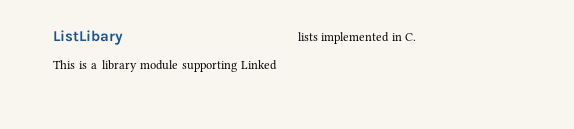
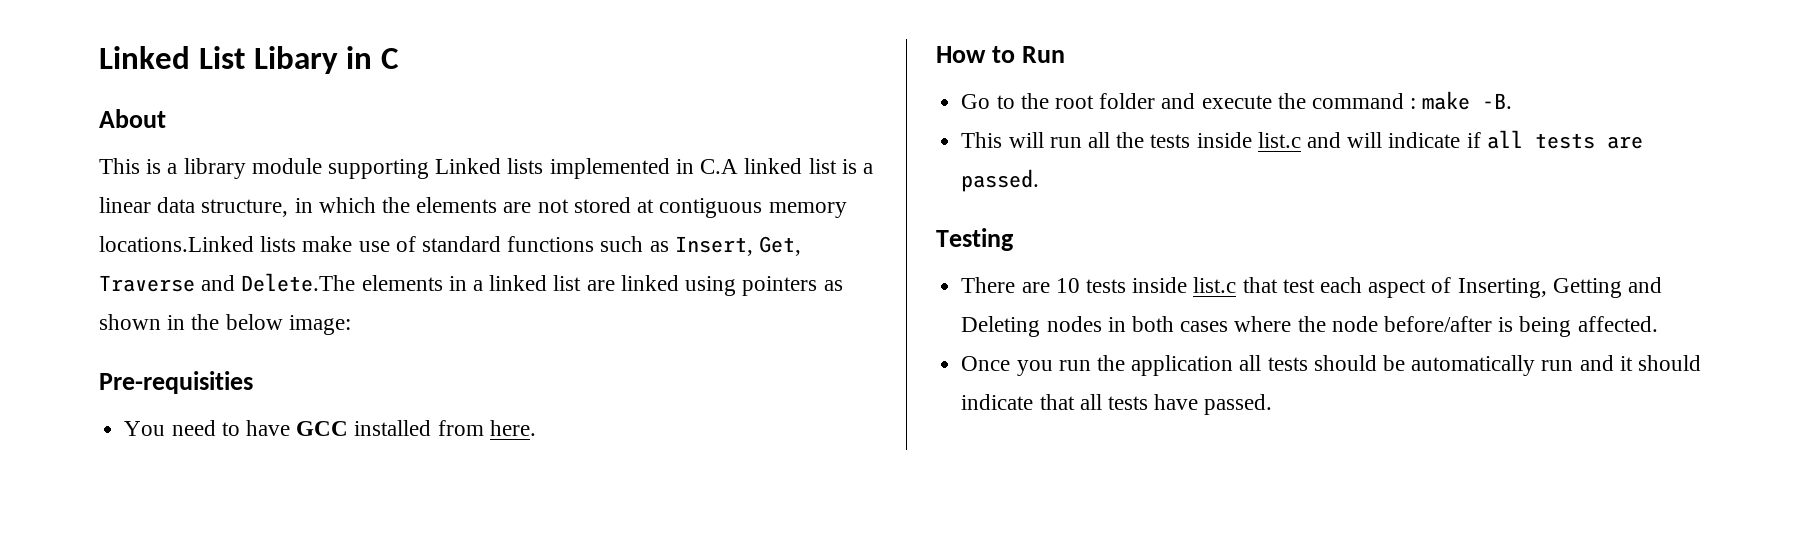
[53,30,123,45] ListLibary -> [99,46,400,74] [99,109,166,128] Linked List Libary in C // About
[405,33,417,41] C. -> [700,158,873,174] [99,197,847,218] [99,236,802,256] [99,273,843,296] [99,314,351,335] [99,371,253,394] [124,420,536,436] [936,46,1066,63] [961,91,1513,110] [961,130,1643,149] [961,169,1040,192] [936,228,1014,251] [961,277,1663,298] [961,316,1658,337] [961,355,1702,376] [961,394,1273,415] C.A linked list is a linear data structure, in which the elements are not stored at contiguous memory locations.Linked lists make use of standard functions such as Insert, Get, Traverse and Delete.The elements in a linked list are linked using pointers as shown in the below image: // Pre-requisities // You need to have GCC installed from here. // How to Run // Go to the root folder and execute the command : make -B. // This will run all the tests inside list.c and will indicate if all tests are passed. // Testing // There are 10 tests inside list.c that test each aspect of Inserting, Getting and Deleting nodes in both cases where the node before/after is being affected. // Once you run the application all tests should be automatically run and it should indicate that all tests have passed.

